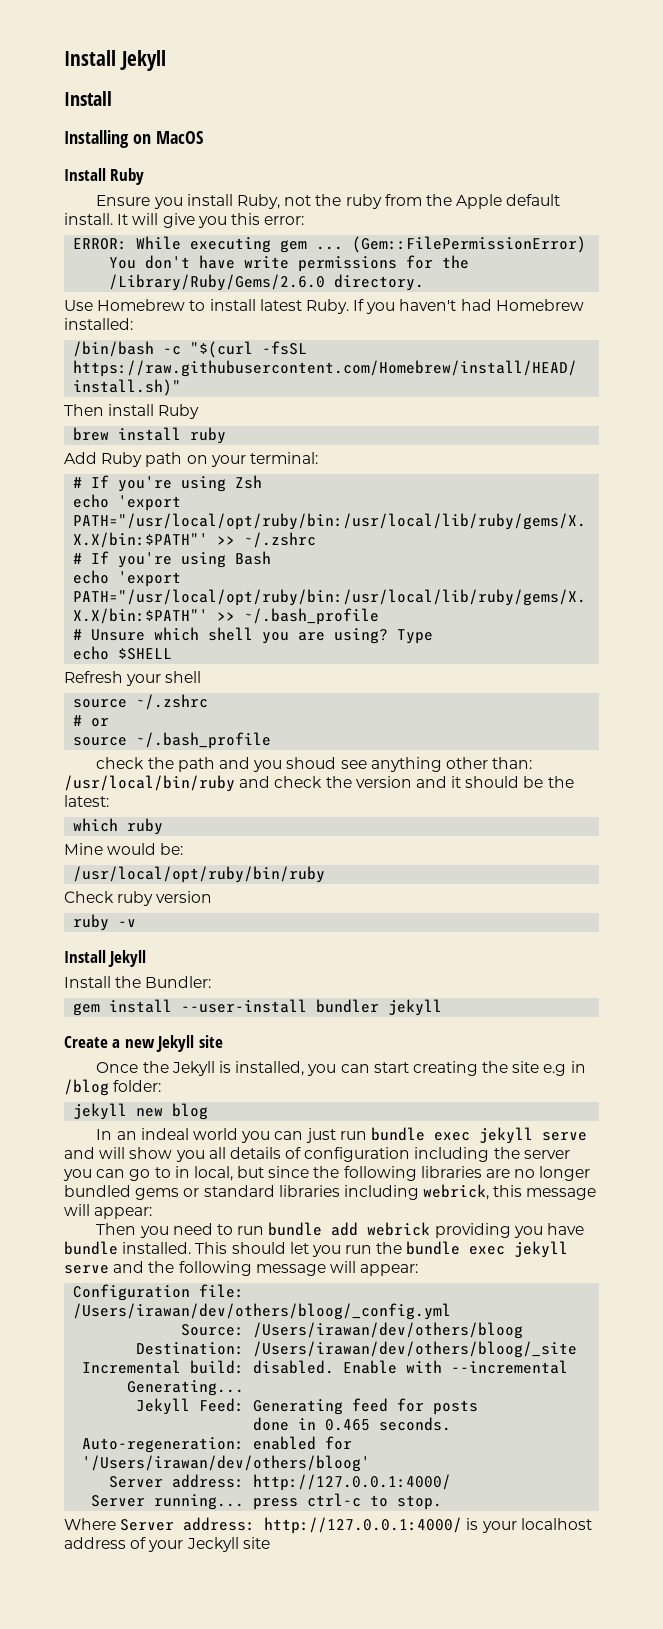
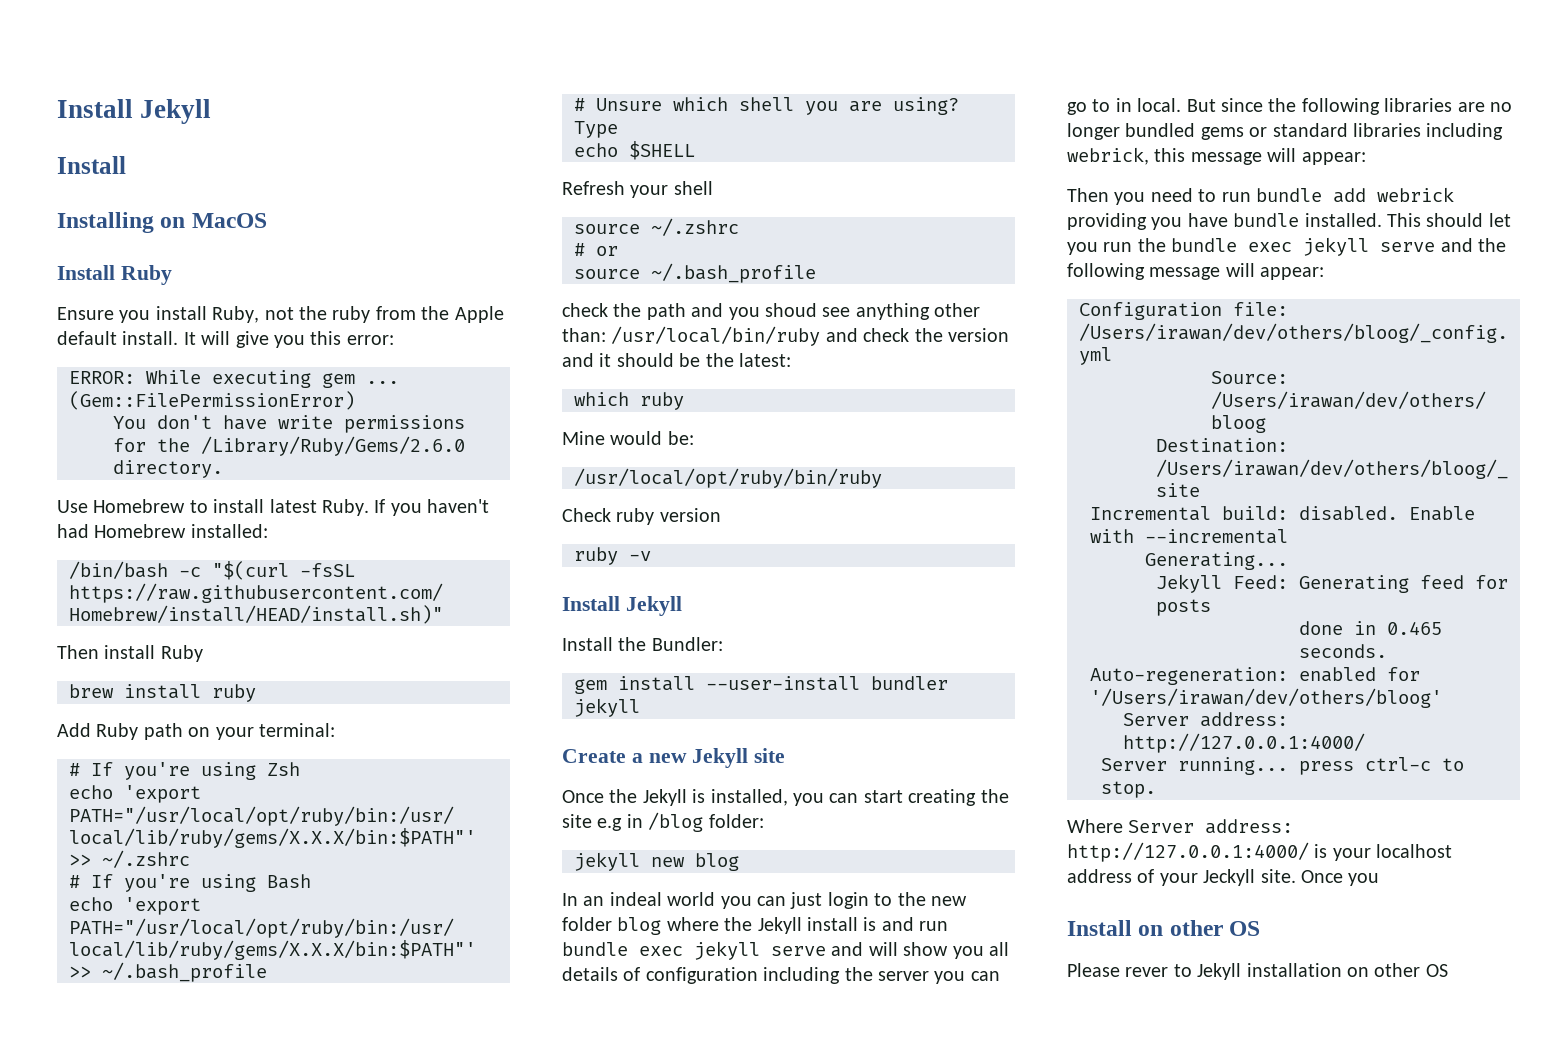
(336, 1135) none -> [827,892,967,909] [562,917,914,935] login to the new folder blog where the Jekyll install is and
[193,1166,265,1181] local, but -> [1137,98,1216,112] local. But
[242,1537,270,1549] site -> [1260,869,1380,886] [1067,920,1261,936] [1067,963,1448,980] site. Once you // Install on other OS // Please rever to Jekyll installation on other OS

